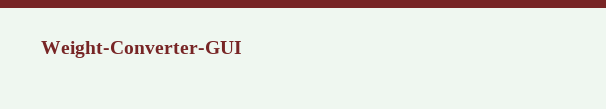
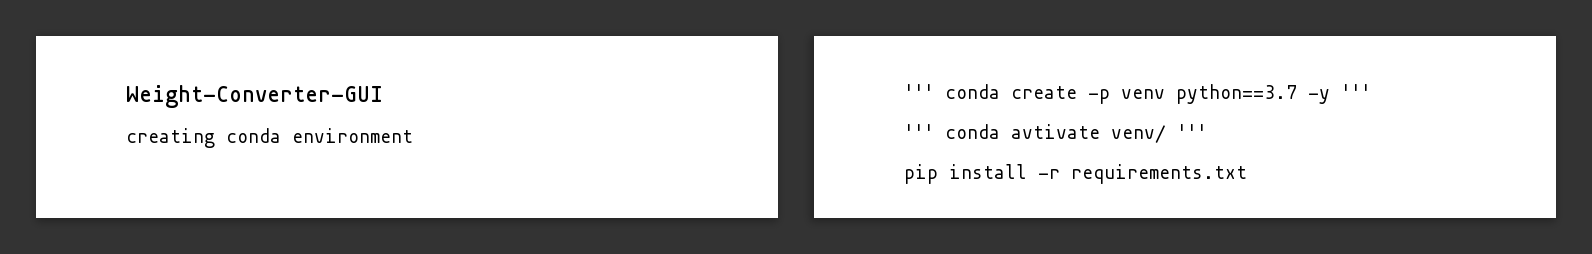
(242, 49) none -> [126,128,413,148] [904,84,1371,104] [904,124,1207,143] [904,164,1247,184] // creating conda environment // ''' conda create -p venv python==3.7 -y ''' // ''' conda avtivate venv/ ''' // pip install -r requirements.txt

